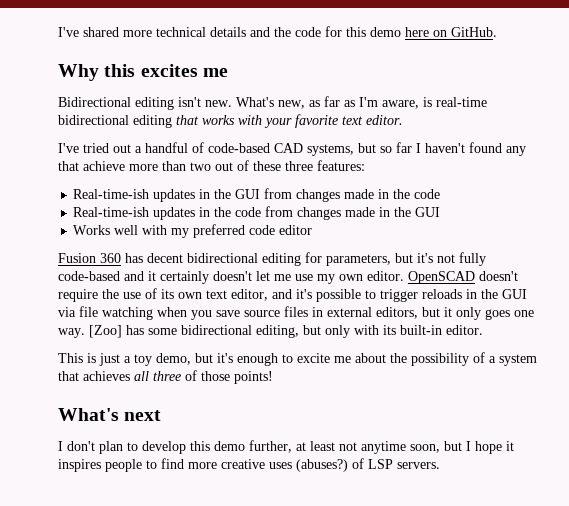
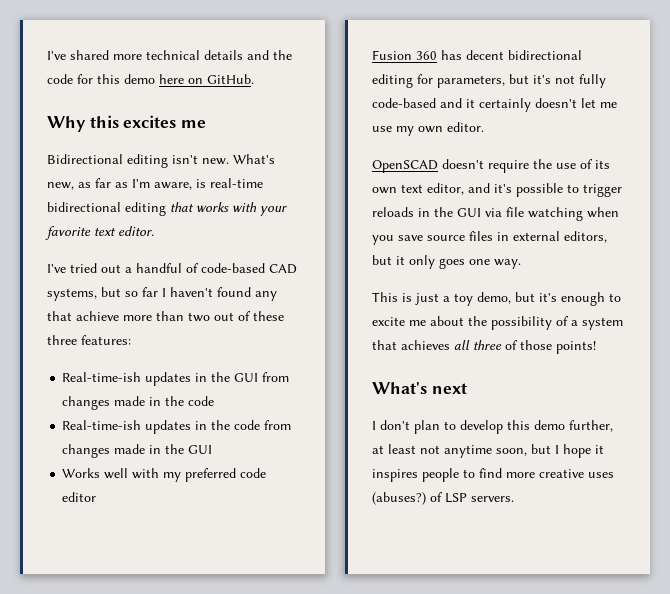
(404, 276) none -> (484, 127) //
[89,325,483,338] [Zoo] has some bidirectional editing, but only with its built-in editor. -> (521, 264) none

